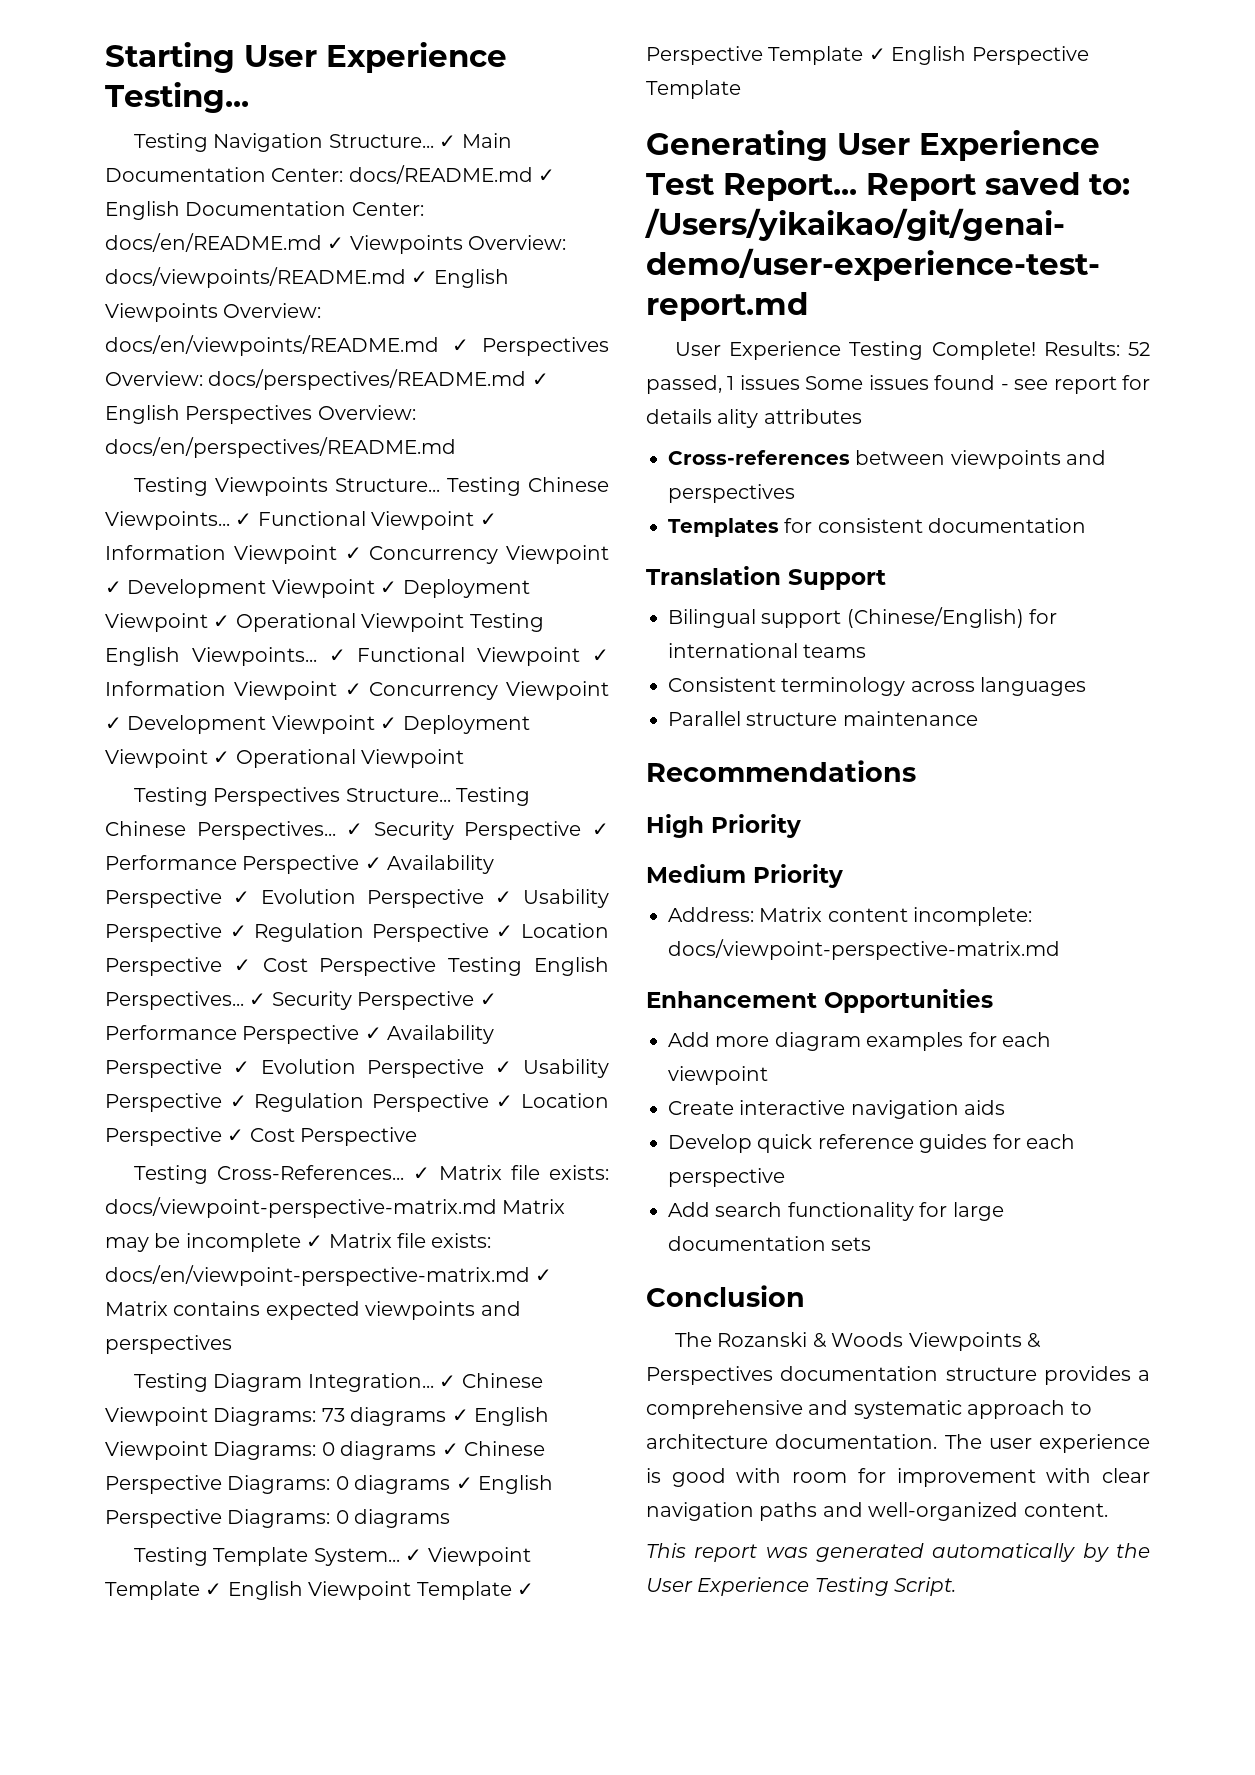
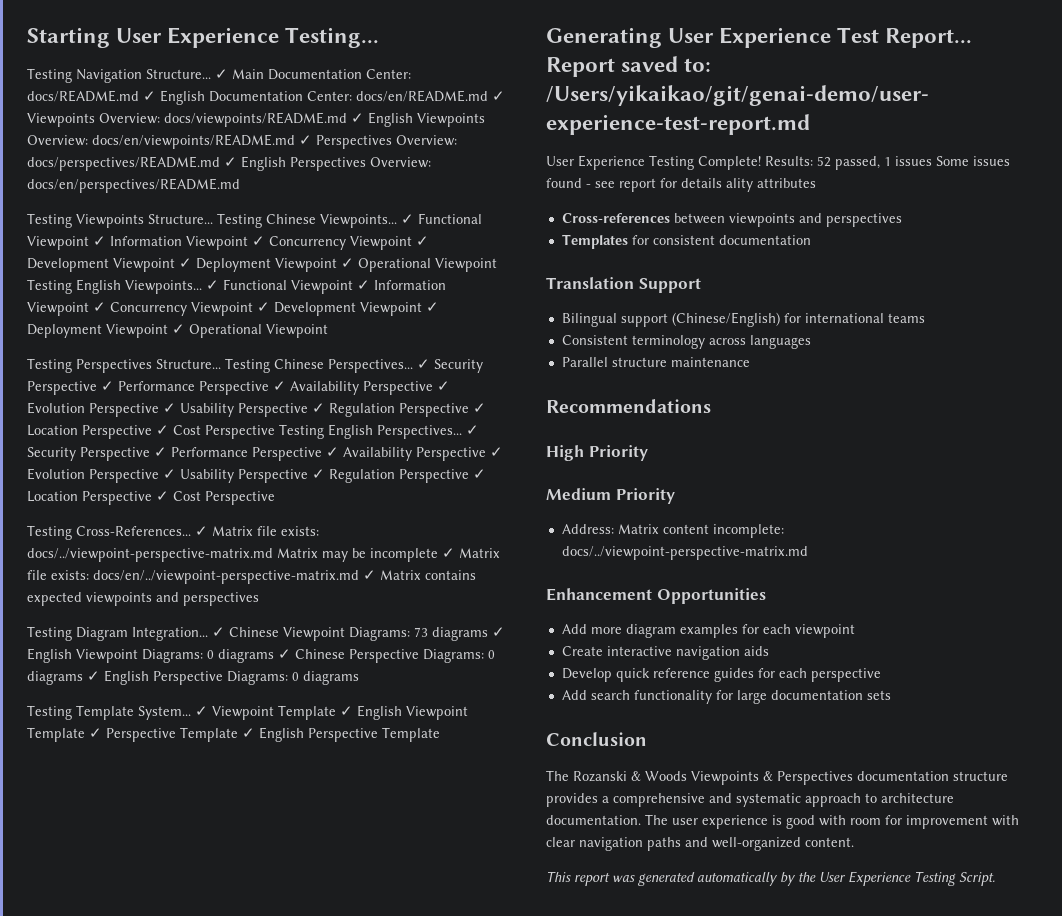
[105,1197,497,1218] docs/viewpoint-perspective-matrix.md -> [27,548,273,562] docs/../viewpoint-perspective-matrix.md
[105,1265,530,1286] docs/en/viewpoint-perspective-matrix.md -> [93,570,359,584] docs/en/../viewpoint-perspective-matrix.md
[668,939,1060,960] docs/viewpoint-perspective-matrix.md -> [561,546,808,560] docs/../viewpoint-perspective-matrix.md

